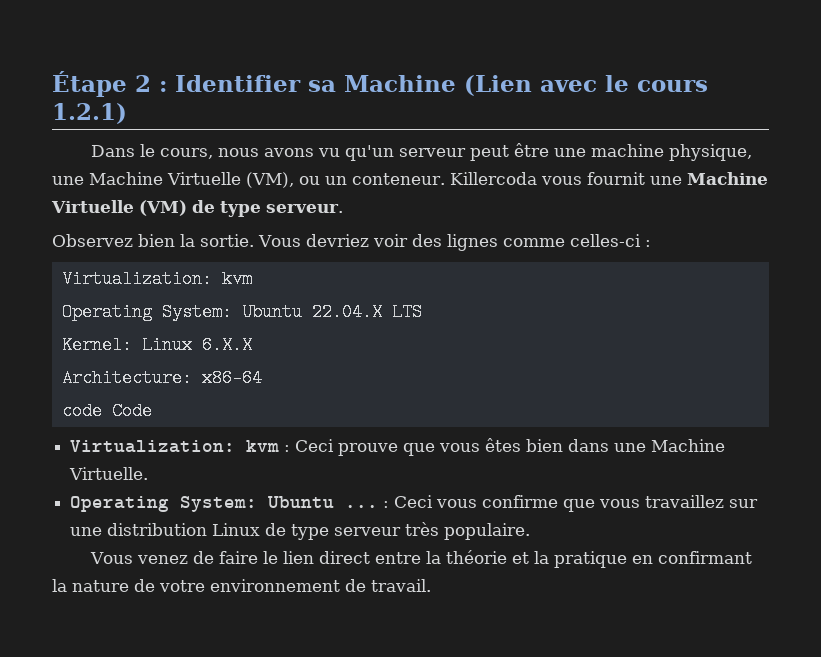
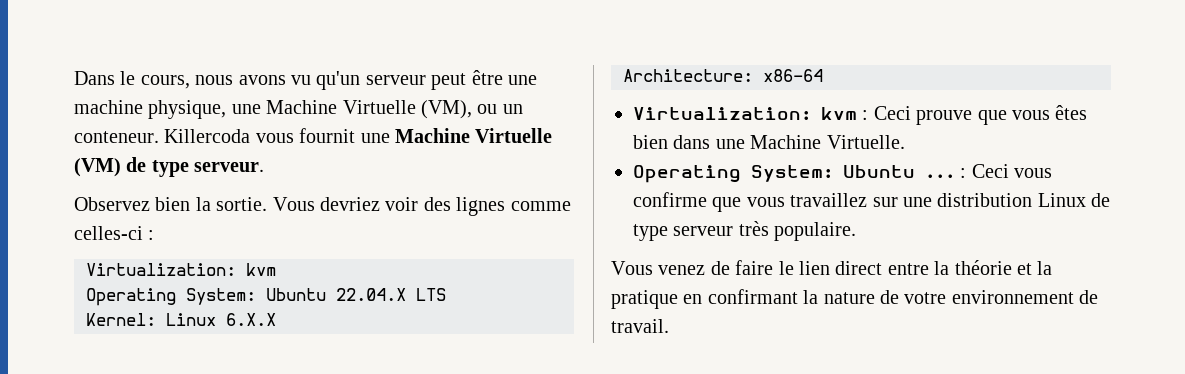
[52,71,708,97] [52,103,127,124] Étape 2 : Identifier sa Machine (Lien avec le cours 1.2.1) // -> (74, 78) none
[61,402,152,420] // code Code -> (823, 75) none

